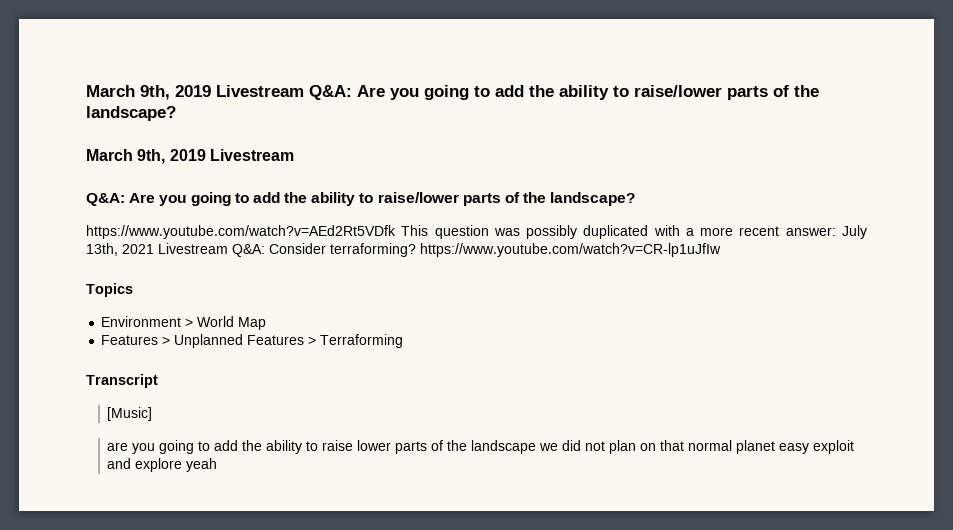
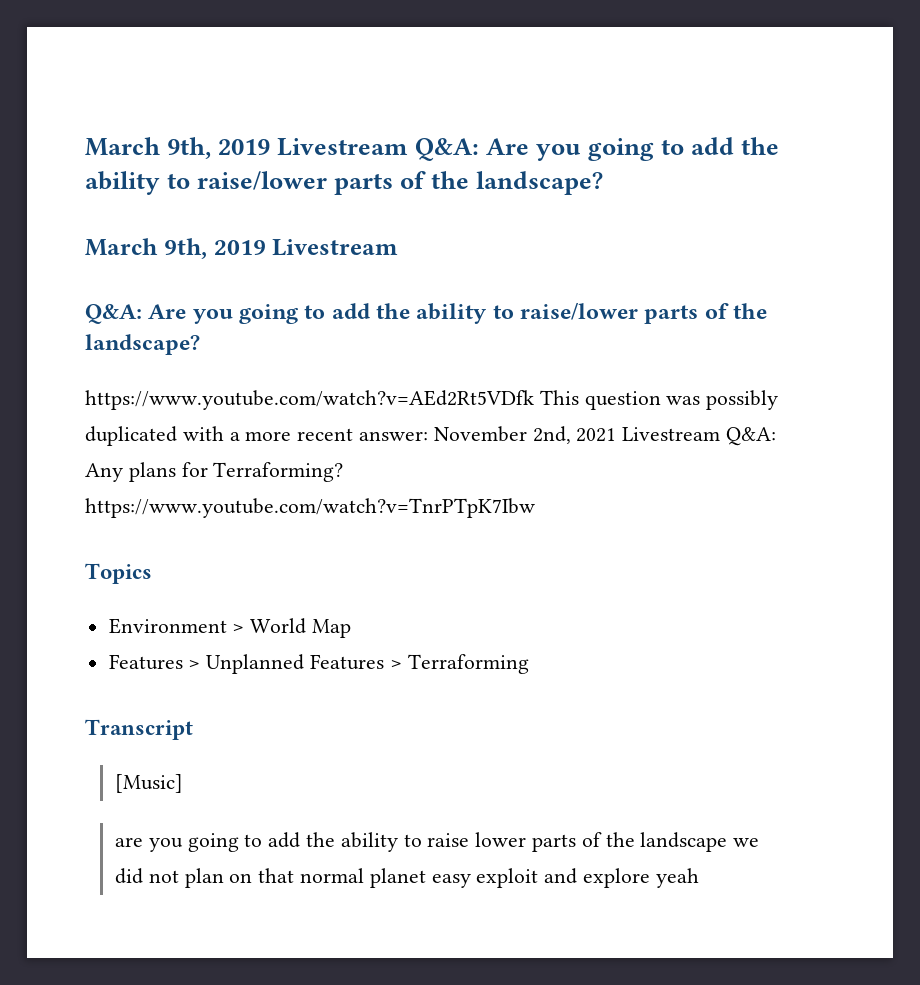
[841,225,867,239] [86,243,118,256] July 13th, -> [433,426,571,444] November 2nd,
[269,243,721,257] Consider terraforming? https://www.youtube.com/watch?v=CR-lp1uJfIw -> [85,462,344,482] [85,498,535,518] Any plans for Terraforming? https://www.youtube.com/watch?v=TnrPTpK7Ibw

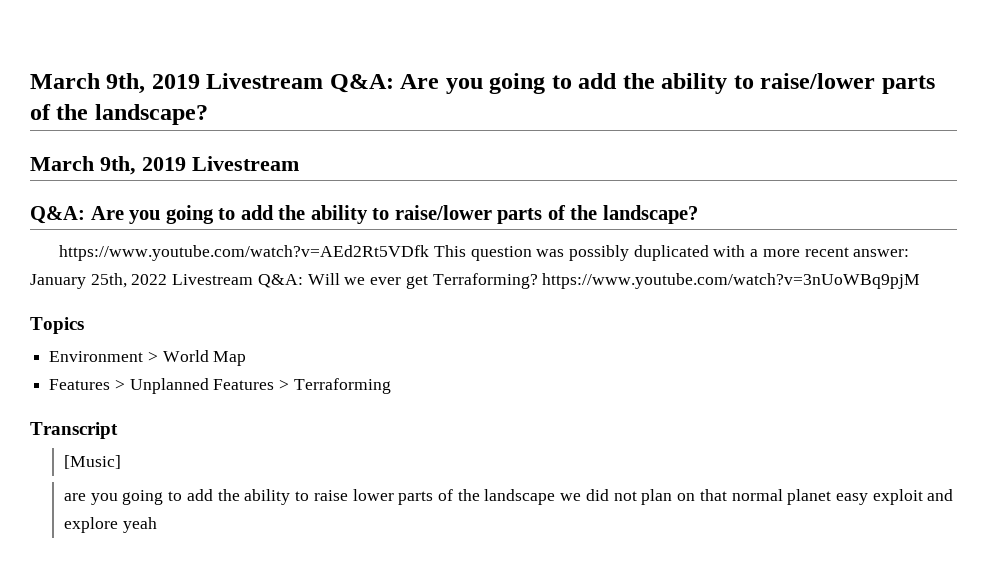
[433,426,777,446] [85,462,344,482] [85,498,535,518] November 2nd, 2021 Livestream Q&A: Any plans for Terraforming? https://www.youtube.com/watch?v=TnrPTpK7Ibw -> [30,273,921,289] January 25th, 2022 Livestream Q&A: Will we ever get Terraforming? https://www.youtube.com/watch?v=3nUoWBq9pjM

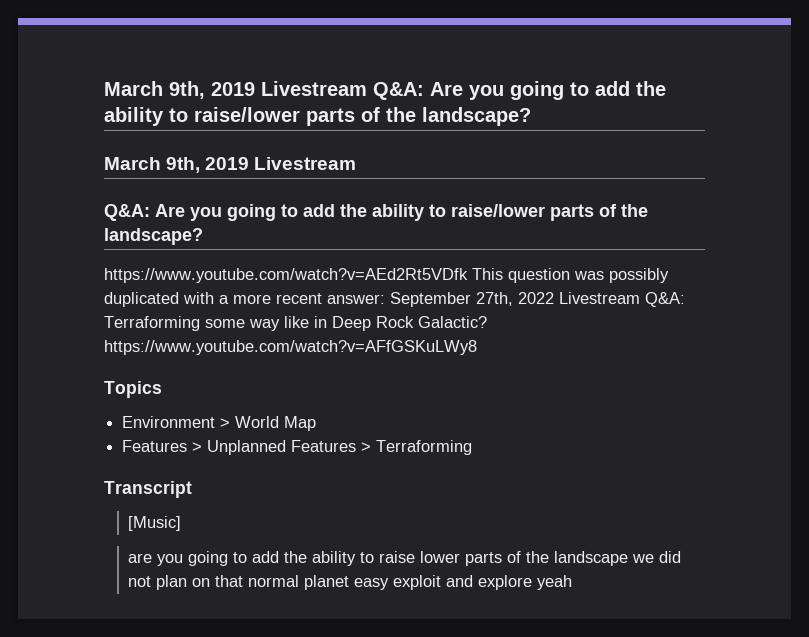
[30,273,127,289] January 25th, -> [390,292,513,307] September 27th,
[307,273,921,289] Will we ever get Terraforming? https://www.youtube.com/watch?v=3nUoWBq9pjM -> [104,316,487,331] [104,340,477,355] Terraforming some way like in Deep Rock Galactic? https://www.youtube.com/watch?v=AFfGSKuLWy8

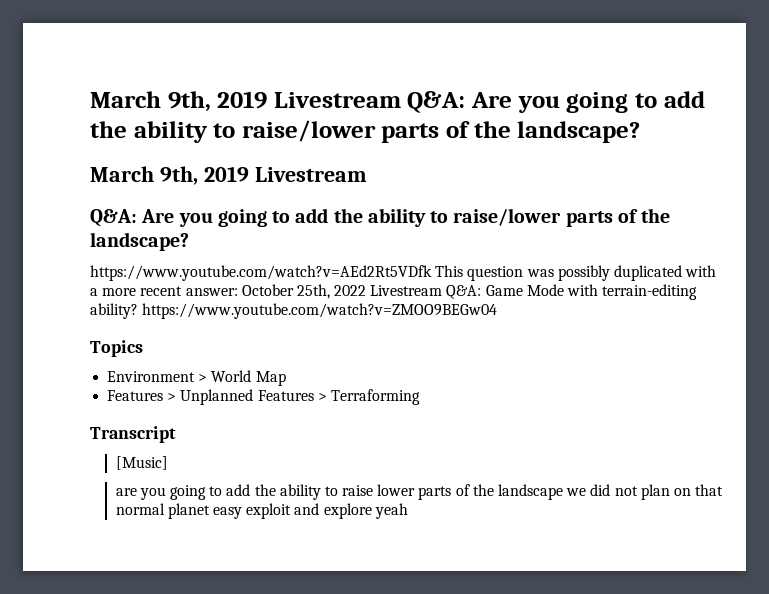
[390,292,513,307] September 27th, -> [241,284,330,299] October 25th,
[104,316,487,331] [104,340,477,355] Terraforming some way like in Deep Rock Galactic? https://www.youtube.com/watch?v=AFfGSKuLWy8 -> [485,284,698,300] [90,303,498,319] Game Mode with terrain-editing ability? https://www.youtube.com/watch?v=ZMOO9BEGw04

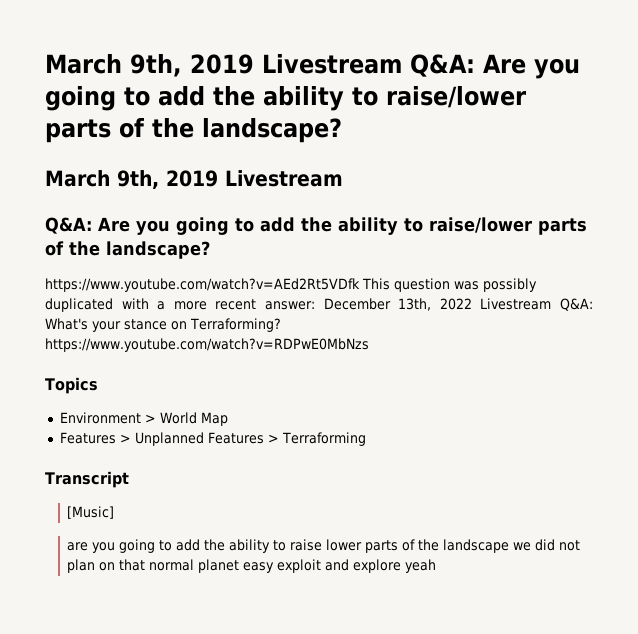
[241,284,330,299] October 25th, -> [323,298,432,311] December 13th,
[485,284,698,300] [90,303,498,319] Game Mode with terrain-editing ability? https://www.youtube.com/watch?v=ZMOO9BEGw04 -> [45,318,281,332] [45,338,369,352] What's your stance on Terraforming? https://www.youtube.com/watch?v=RDPwE0MbNzs

